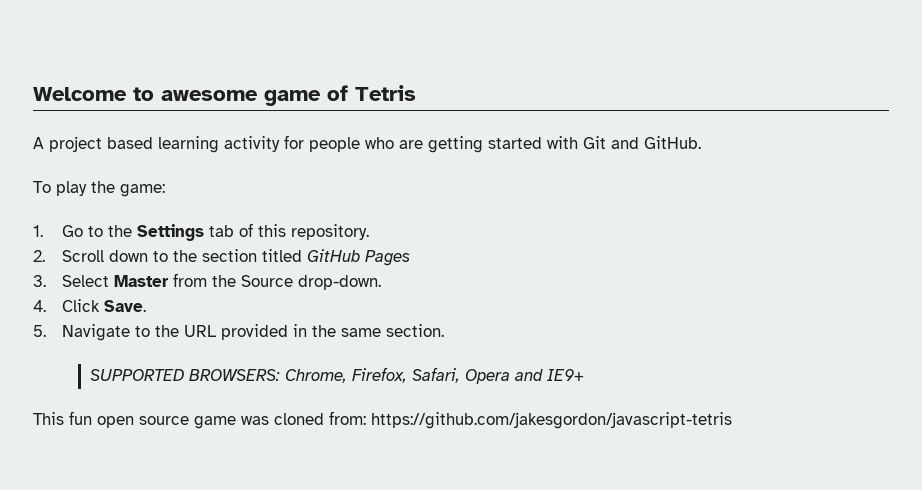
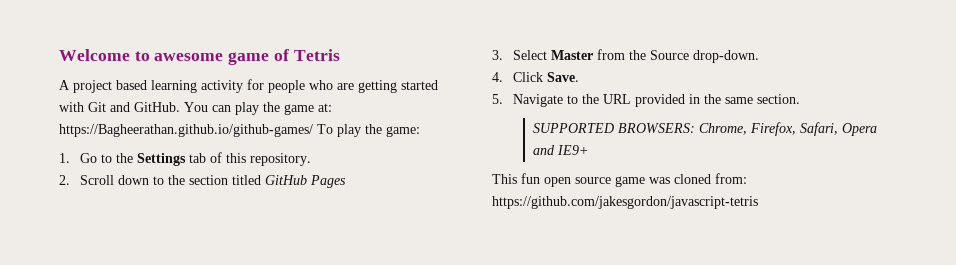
(701, 142) // -> [184,102,332,115] [59,124,313,137] You can play the game at: https://Bagheerathan.github.io/github-games/

